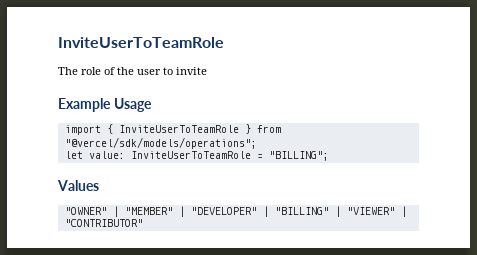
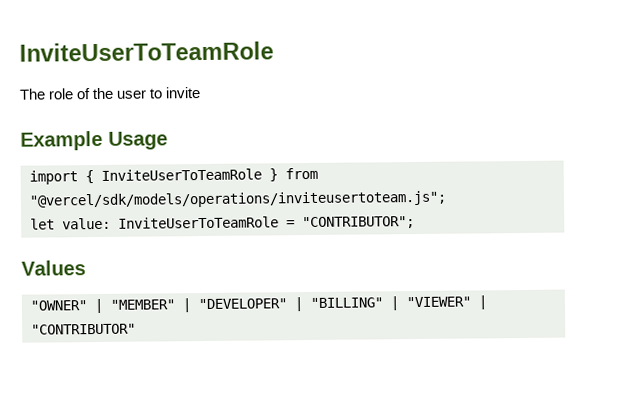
[64,137,257,149] "@vercel/sdk/models/operations"; -> [29,190,447,209] "@vercel/sdk/models/operations/inviteusertoteam.js";
[268,151,329,161] "BILLING"; -> [302,216,415,230] "CONTRIBUTOR";

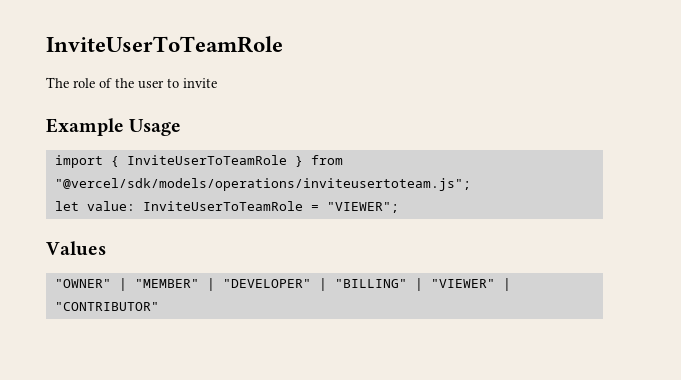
[302,216,415,230] "CONTRIBUTOR"; -> [326,202,399,213] "VIEWER";

